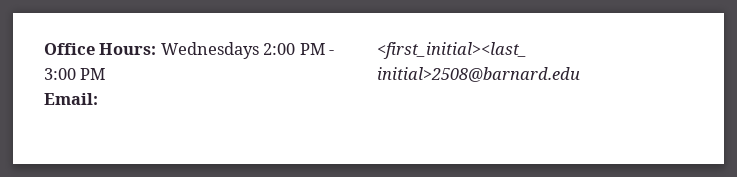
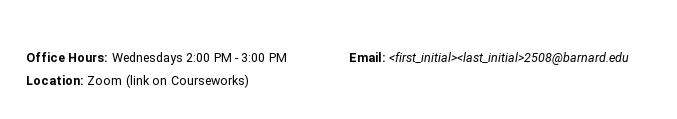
(106, 74) none -> [26,74,249,88] // Location: Zoom (link on Courseworks)

